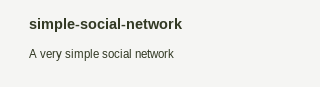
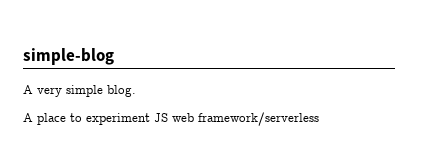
[29,18,183,32] simple-social-network -> [23,48,114,65] simple-blog
[102,49,175,58] social network -> [107,85,136,97] [23,112,319,126] blog. // A place to experiment JS web framework/serverless

